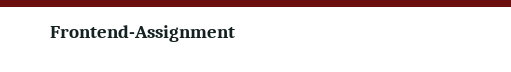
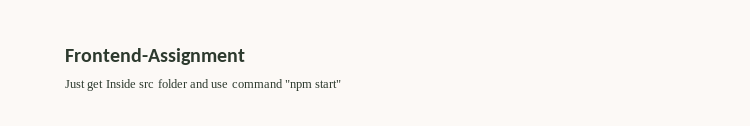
(235, 33) none -> [65,79,342,91] // Just get Inside src folder and use command "npm start"

